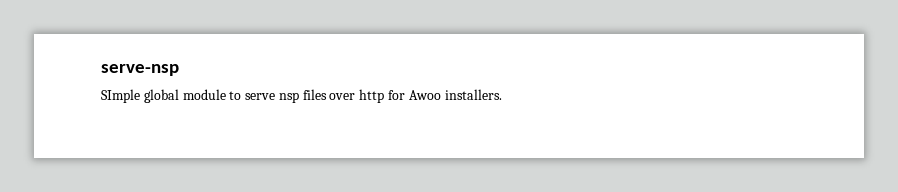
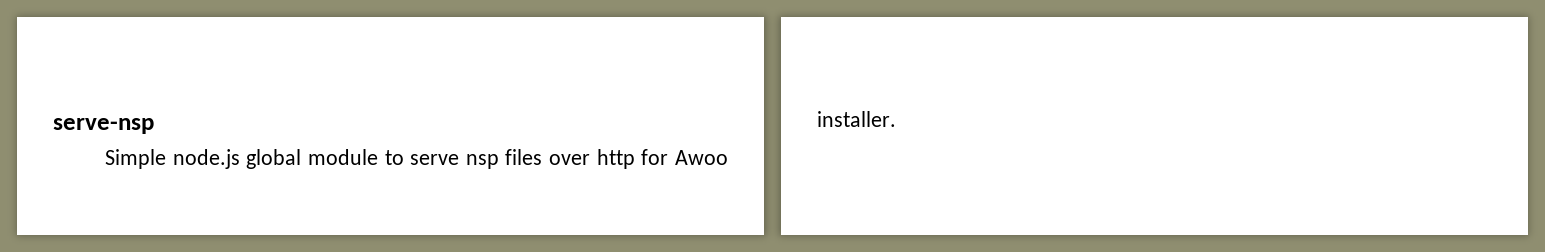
[101,89,140,103] SImple -> [104,149,240,169] Simple node.js
[444,89,502,100] installers. -> [817,111,896,127] installer.

